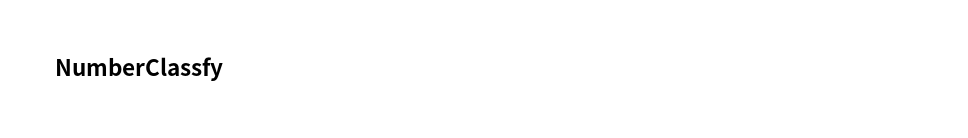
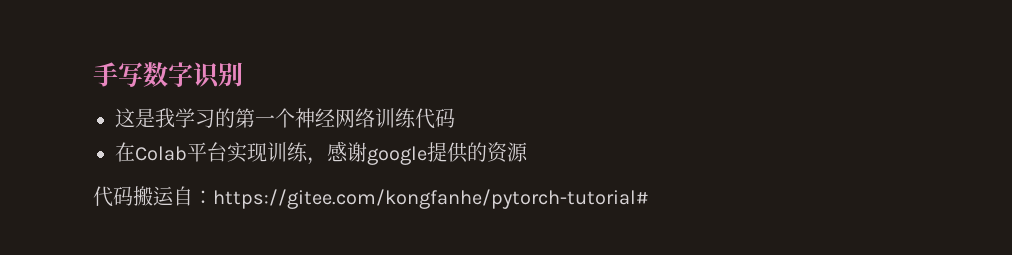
[55,57,223,81] NumberClassfy -> [93,62,243,89] [115,108,455,129] [115,141,528,165] [93,186,649,209] 手写数字识别 // 这是我学习的第一个神经网络训练代码 // 在Colab平台实现训练，感谢google提供的资源 // 代码搬运自：https://gitee.com/kongfanhe/pytorch-tutorial#

